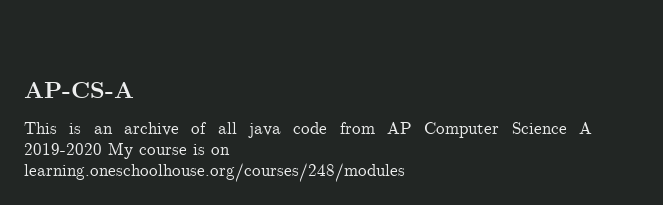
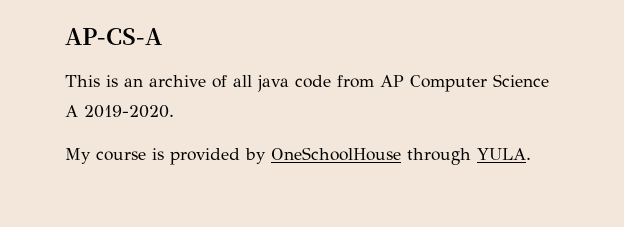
[24,143,102,155] 2019-2020 -> [84,105,174,118] 2019-2020. //
[211,147,230,155] [24,163,405,182] on learning.oneschoolhouse.org/courses/248/modules -> [170,147,531,165] provided by OneSchoolHouse through YULA.

